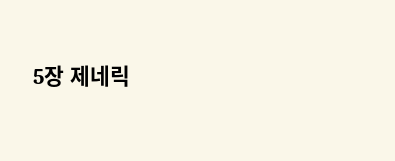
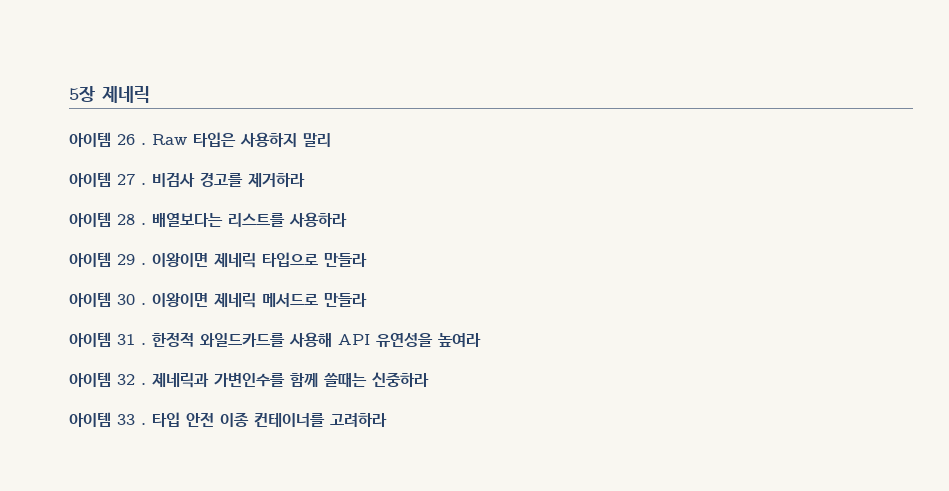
(130, 76) none -> [69,132,331,147] [69,172,305,187] [69,212,347,227] [69,252,367,268] [69,292,367,308] [69,332,481,347] [69,372,429,388] [69,412,387,427] // 아이템 26 . Raw 타입은 사용하지 말리 // 아이템 27 . 비검사 경고를 제거하라 // 아이템 28 . 배열보다는 리스트를 사용하라 // 아이템 29 . 이왕이면 제네릭 타입으로 만들라 // 아이템 30 . 이왕이면 제네릭 메서드로 만들라 // 아이템 31 . 한정적 와일드카드를 사용해 API 유연성을 높여라 // 아이템 32 . 제네릭과 가변인수를 함께 쓸때는 신중하라 // 아이템 33 . 타입 안전 이종 컨테이너를 고려하라

